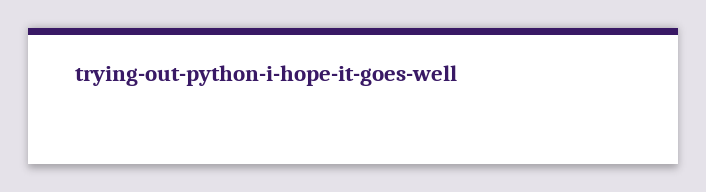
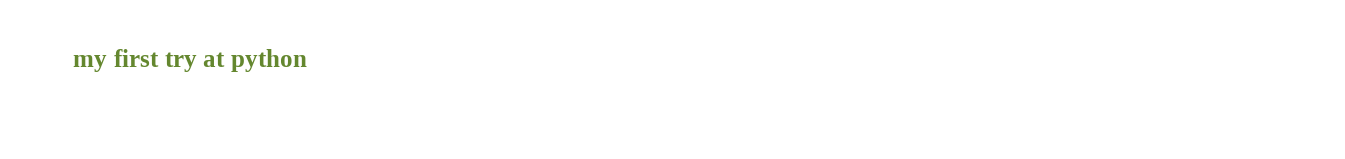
[75,65,457,86] trying-out-python-i-hope-it-goes-well -> [73,49,307,72] my first try at python

